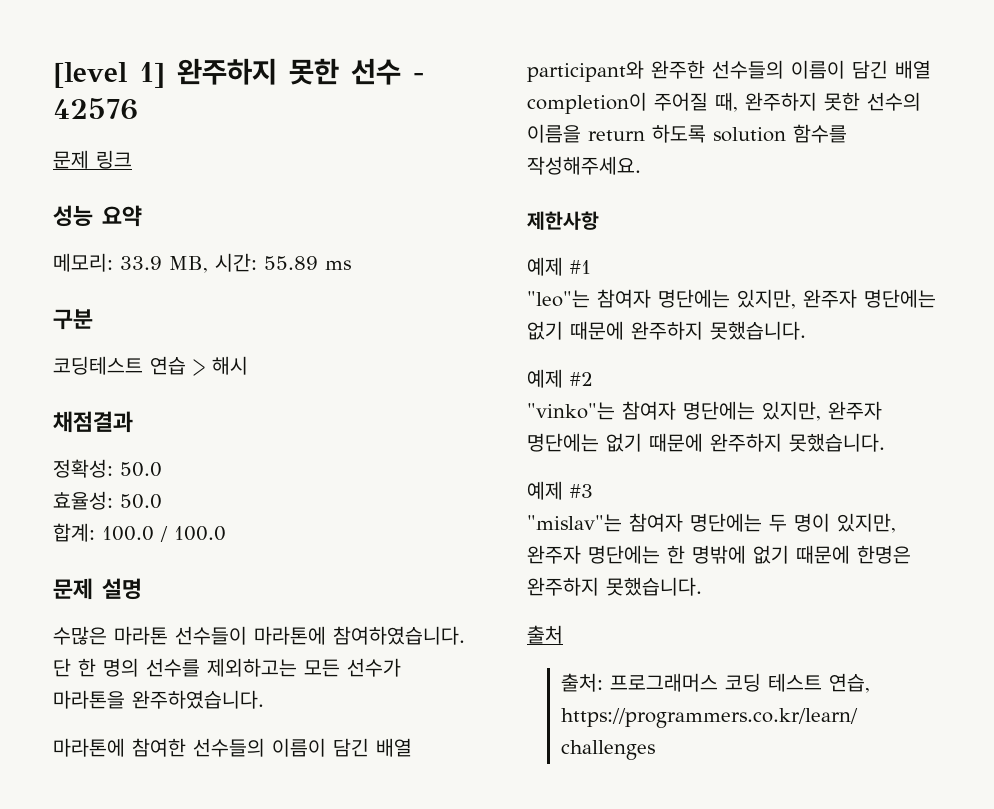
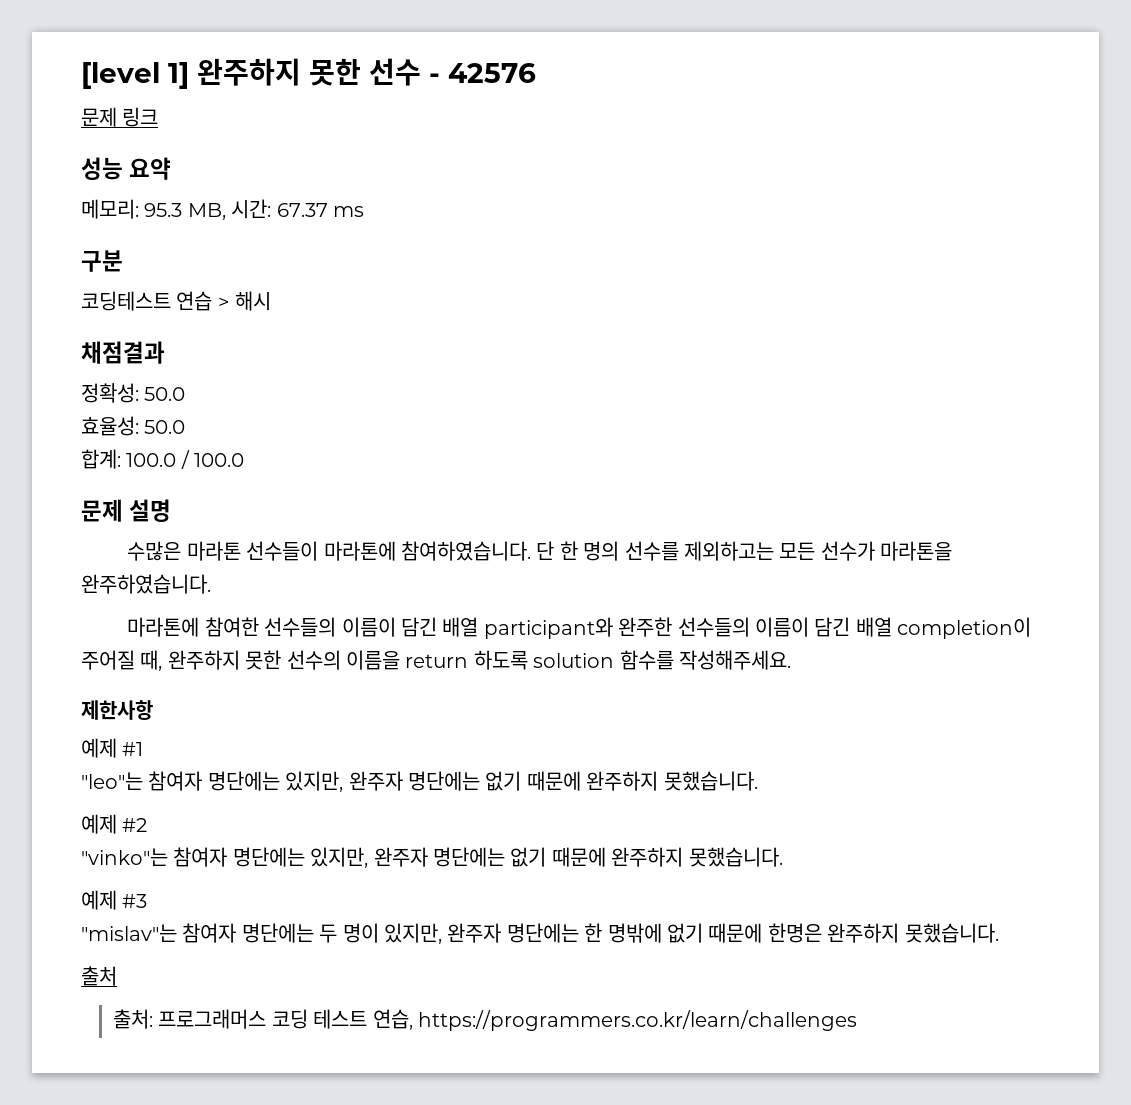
[120,256,162,270] 33.9 -> [144,203,183,217] 95.3
[264,256,318,270] 55.89 -> [276,203,328,217] 67.37

